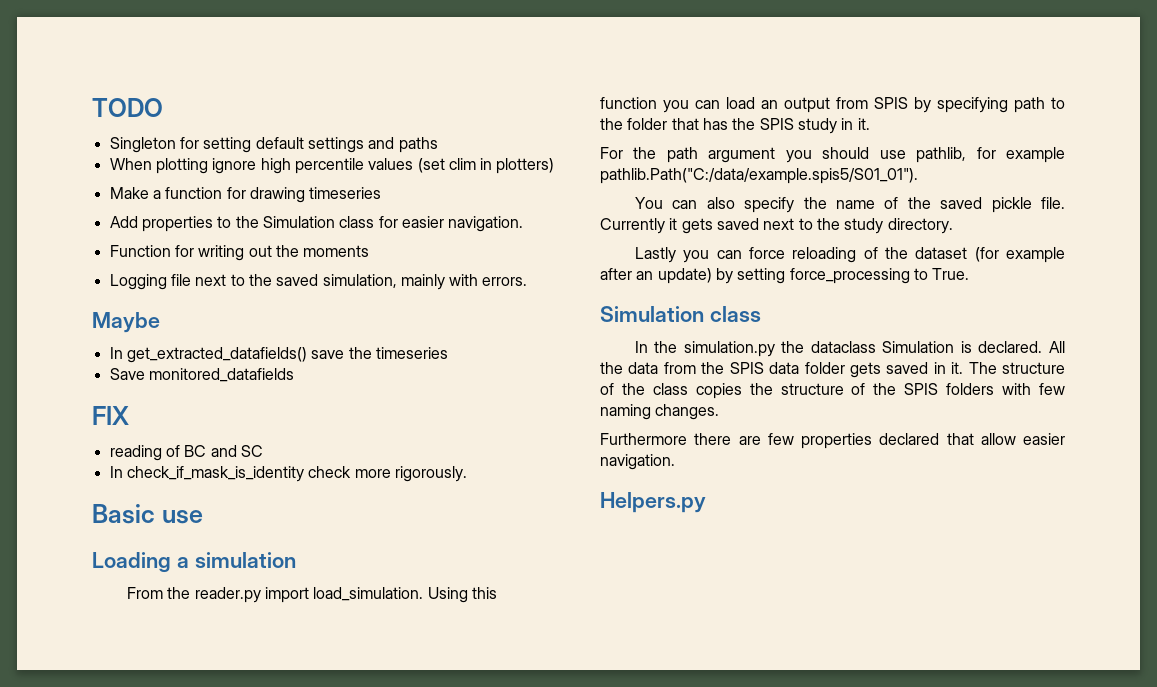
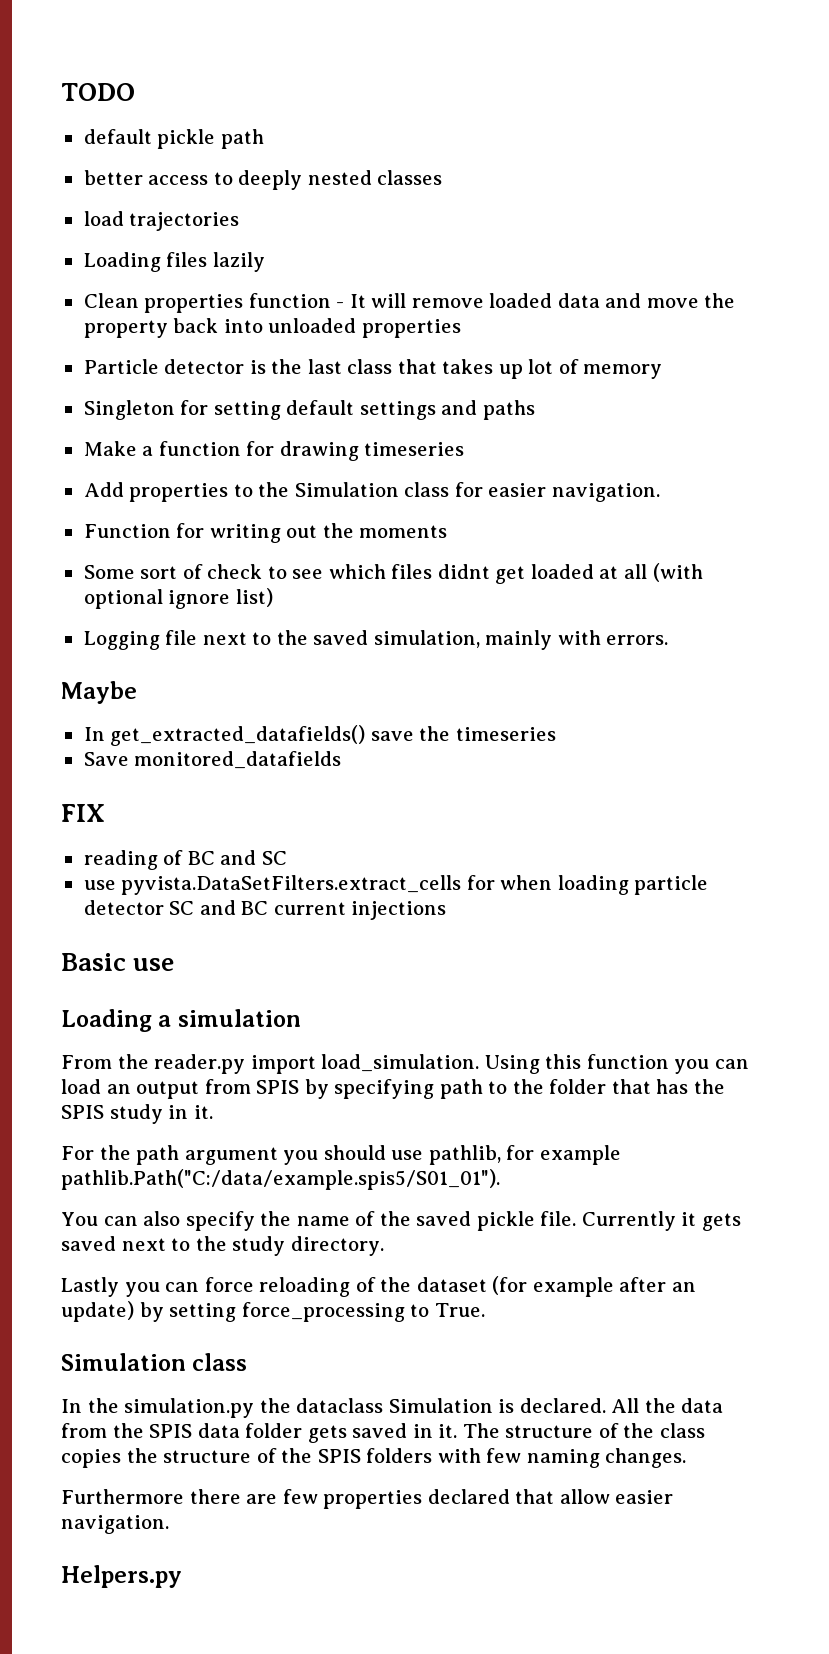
(163, 107) none -> [83,129,264,149] [83,170,443,190] [83,211,240,231] [83,252,265,272] [83,293,736,313] [83,318,461,338] [83,359,663,379] // default pickle path // better access to deeply nested classes // load trajectories // Loading files lazily // Clean properties function - It will remove loaded data and move the property back into unloaded properties // Particle detector is the last class that takes up lot of memory
[109,158,555,174] // When plotting ignore high percentile values (set clim in plotters) -> (535, 410) none
(370, 251) none -> [83,563,703,584] [83,588,273,609] // Some sort of check to see which files didnt get loaded at all (with optional ignore list)
[109,466,467,482] In check_if_mask_is_identity check more rigorously. -> [83,875,709,895] [83,900,447,920] use pyvista.DataSetFilters.extract_cells for when loading particle detector SC and BC current injections

